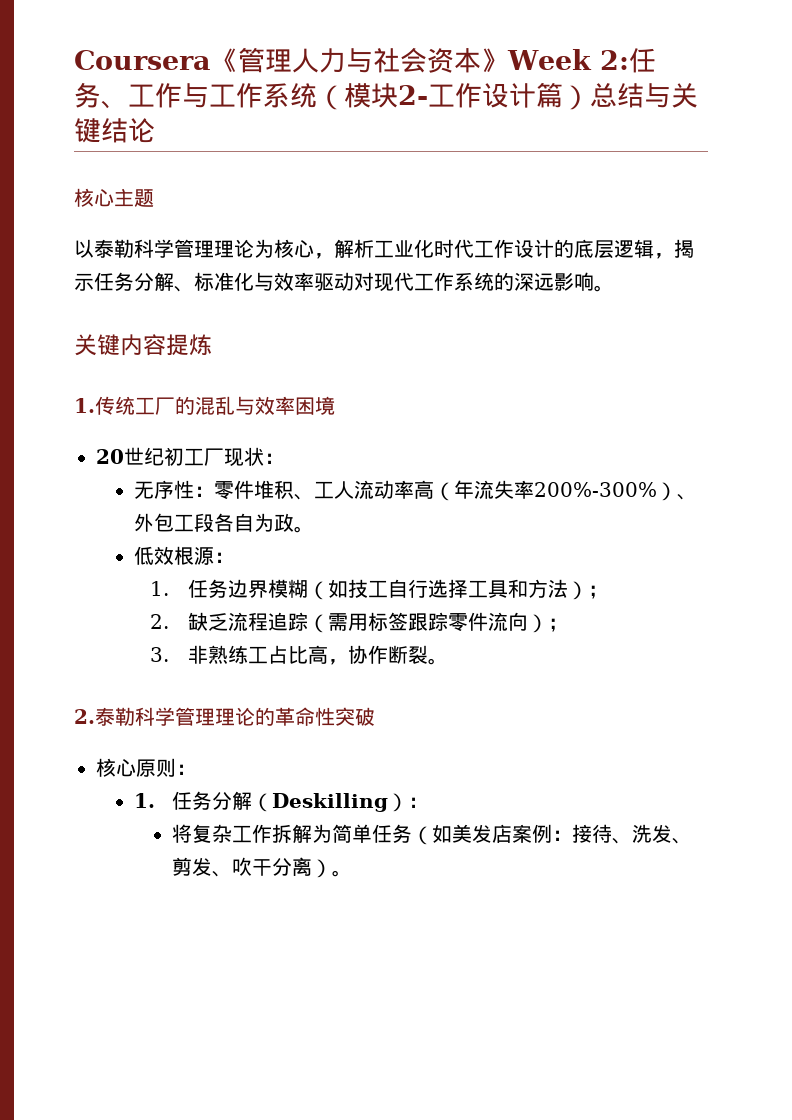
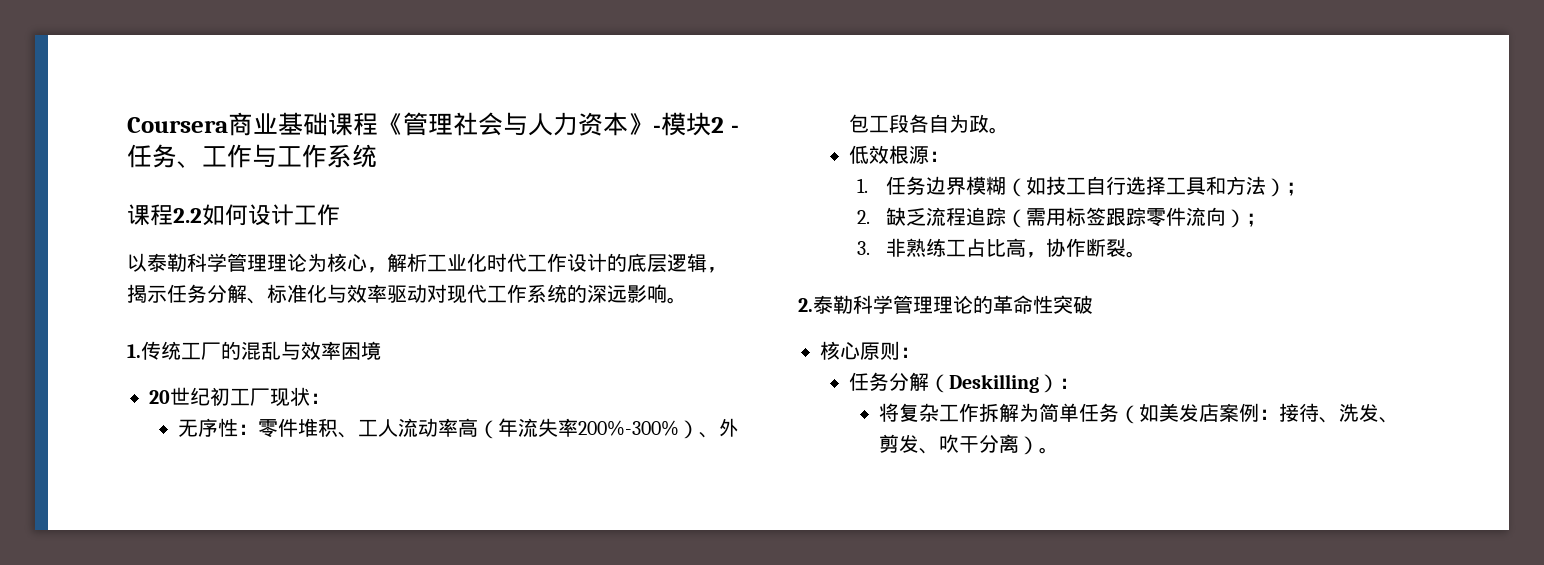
[211,47,629,73] 《管理人力与社会资本》Week 2: -> [228,112,739,136] 商业基础课程《管理社会与人力资本》-模块2 -
[317,82,698,110] [74,118,155,143] [74,188,154,207] （模块2-工作设计篇）总结与关键结论 // 核心主题 -> [127,204,340,226] // 课程2.2如何设计工作
[74,334,212,356] // 关键内容提炼 -> (687, 300) none
[133,793,155,808] 1. -> (920, 352) none

